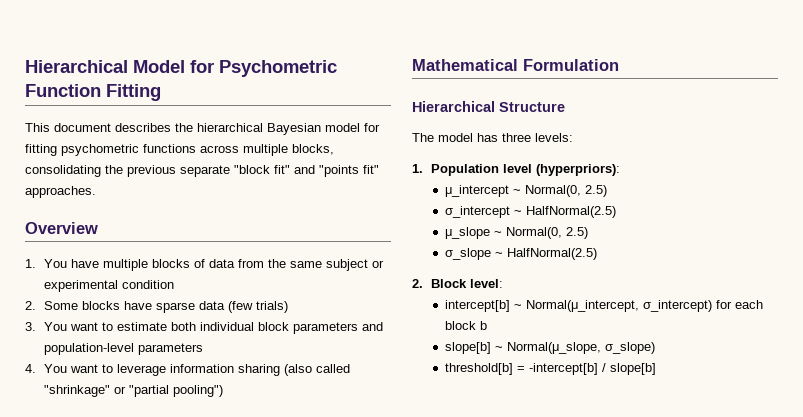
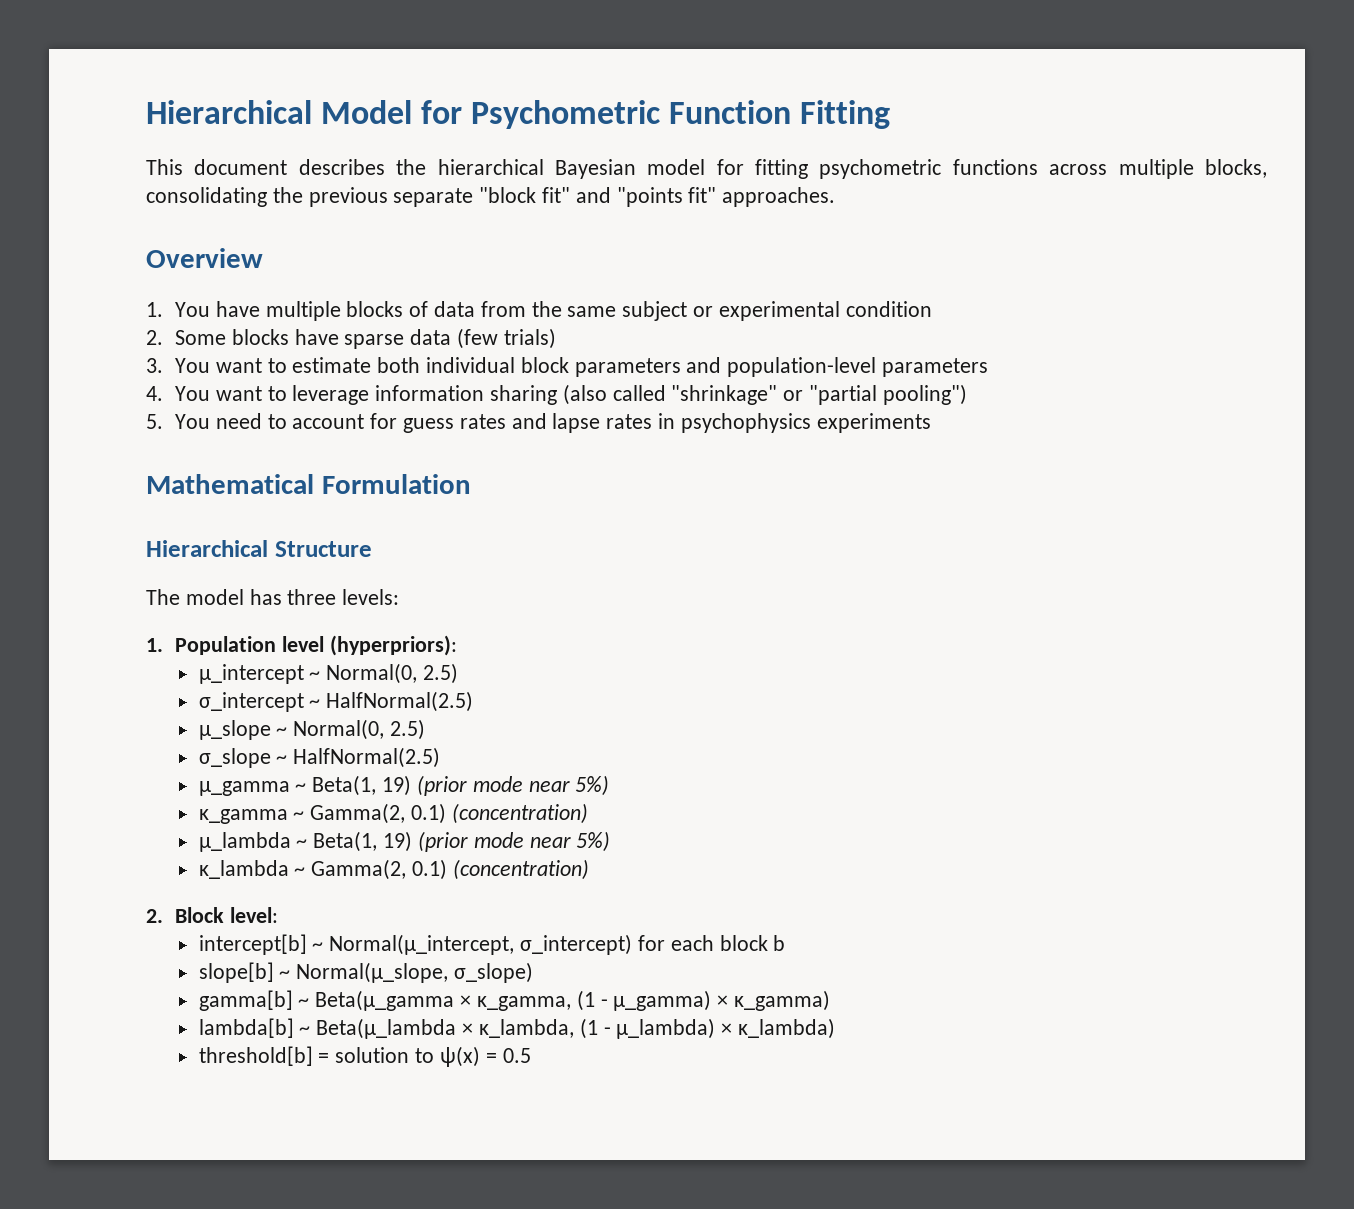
(223, 391) none -> [146,413,931,433] // 5. You need to account for guess rates and lapse rates in psychophysics experiments
(598, 254) none -> [198,775,610,796] [198,803,588,824] [198,831,611,852] [198,859,589,880] // μ_gamma ~ Beta(1, 19) (prior mode near 5%) // κ_gamma ~ Gamma(2, 0.1) (concentration) // μ_lambda ~ Beta(1, 19) (prior mode near 5%) // κ_lambda ~ Gamma(2, 0.1) (concentration)
[445,363,657,375] threshold[b] = -intercept[b] / slope[b] -> [198,990,830,1011] [198,1018,835,1039] [198,1046,531,1067] gamma[b] ~ Beta(μ_gamma × κ_gamma, (1 - μ_gamma) × κ_gamma) // lambda[b] ~ Beta(μ_lambda × κ_lambda, (1 - μ_lambda) × κ_lambda) // threshold[b] = solution to ψ(x) = 0.5

